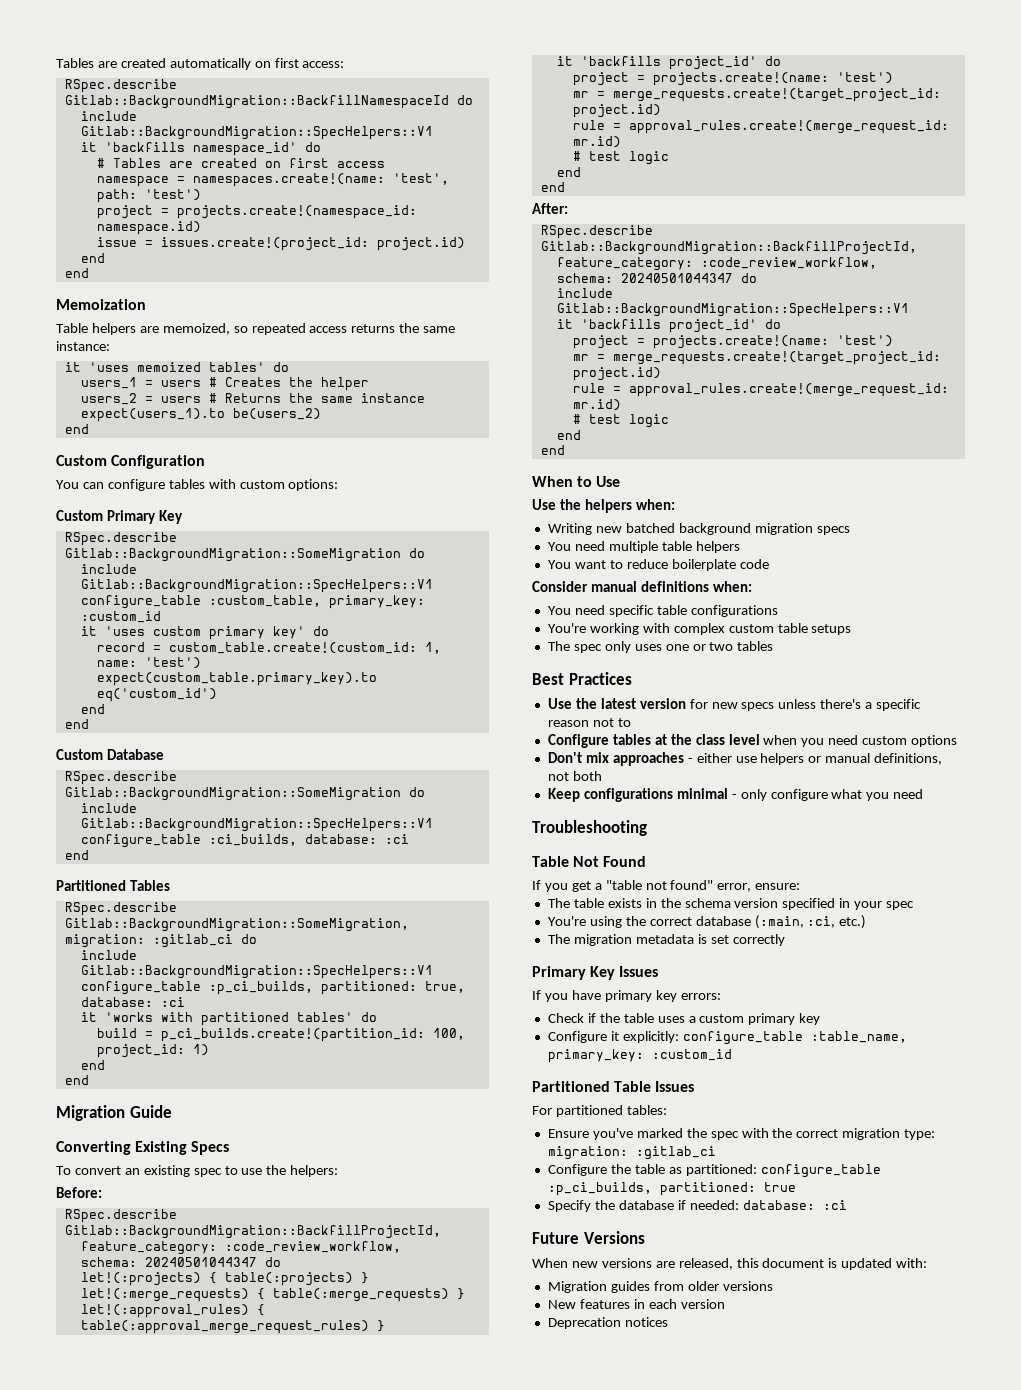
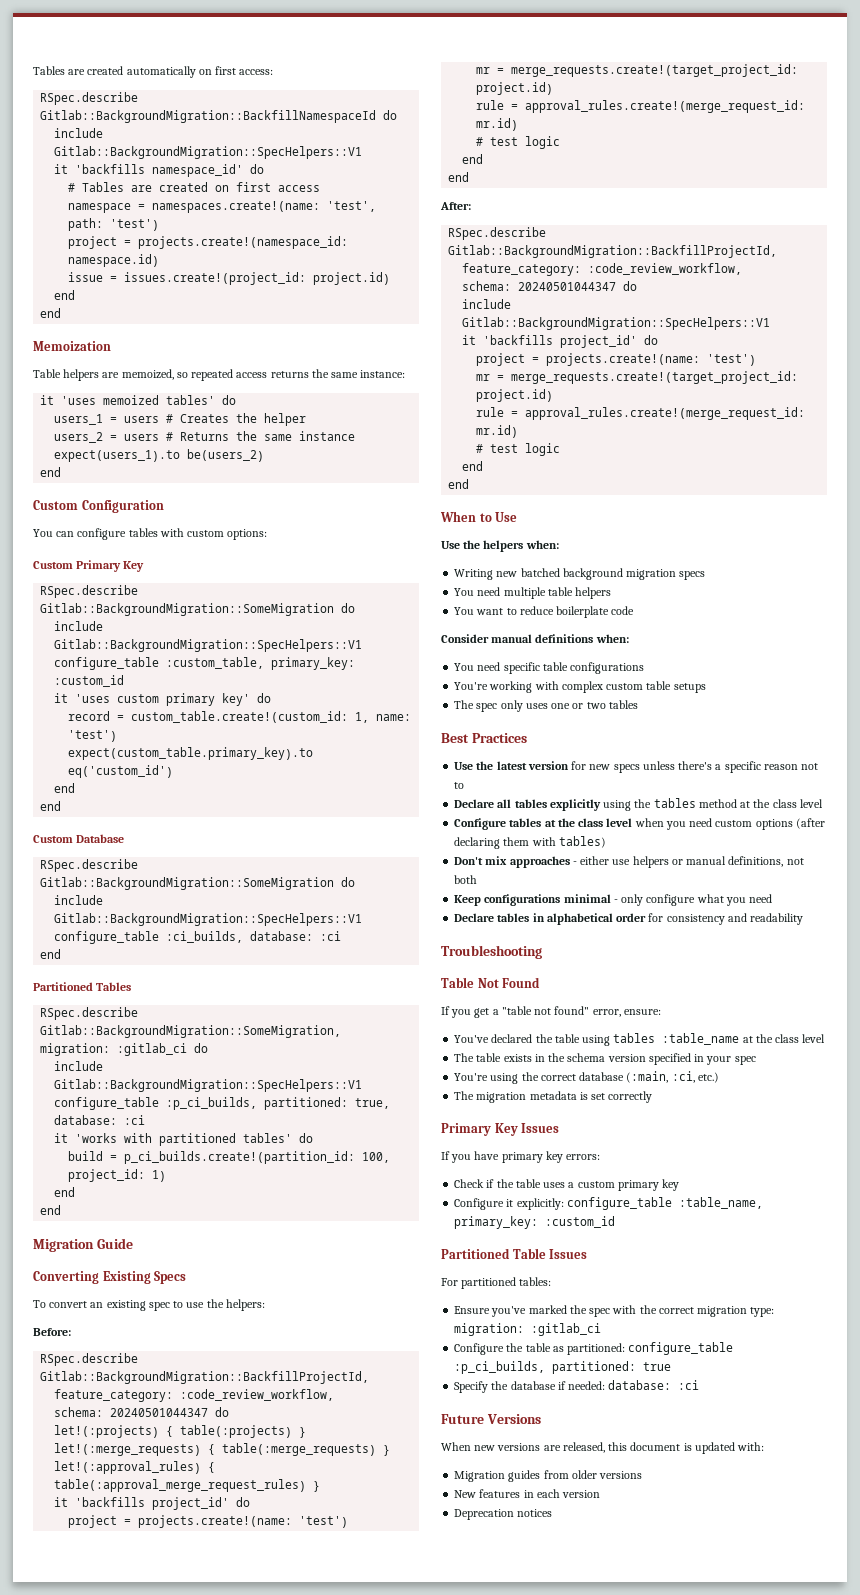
(631, 722) none -> [454,798,823,811] // Declare all tables explicitly using the tables method at the class level
(958, 741) none -> [795,818,825,829] [454,836,606,849] (after declaring them with tables)
(924, 794) none -> [454,913,804,925] // Declare tables in alphabetical order for consistency and readability
(801, 886) none -> [454,1033,826,1046] // You've declared the table using tables :table_name at the class level

